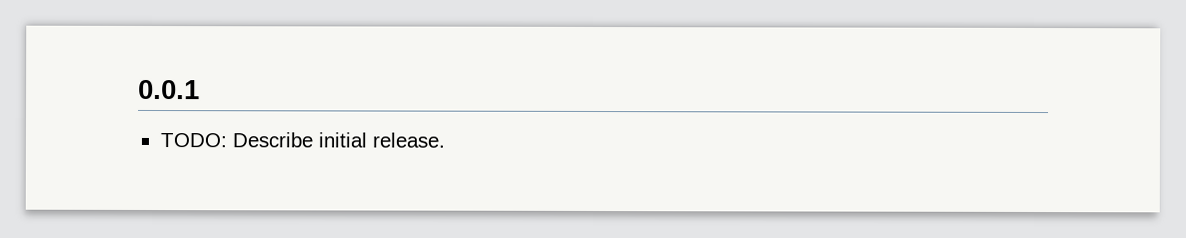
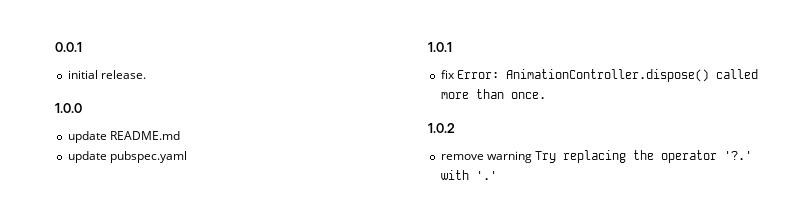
[159,132,313,148] TODO: Describe -> (82, 47) none
(445, 140) none -> [55,103,82,113] [67,131,180,143] [67,151,187,163] [428,42,452,52] [440,69,758,82] [440,89,546,99] [428,123,455,133] [440,150,752,163] [440,170,497,180] // 1.0.0 // update README.md // update pubspec.yaml // 1.0.1 // fix Error: AnimationController.dispose() called more than once. // 1.0.2 // remove warning Try replacing the operator '?.' with '.'

